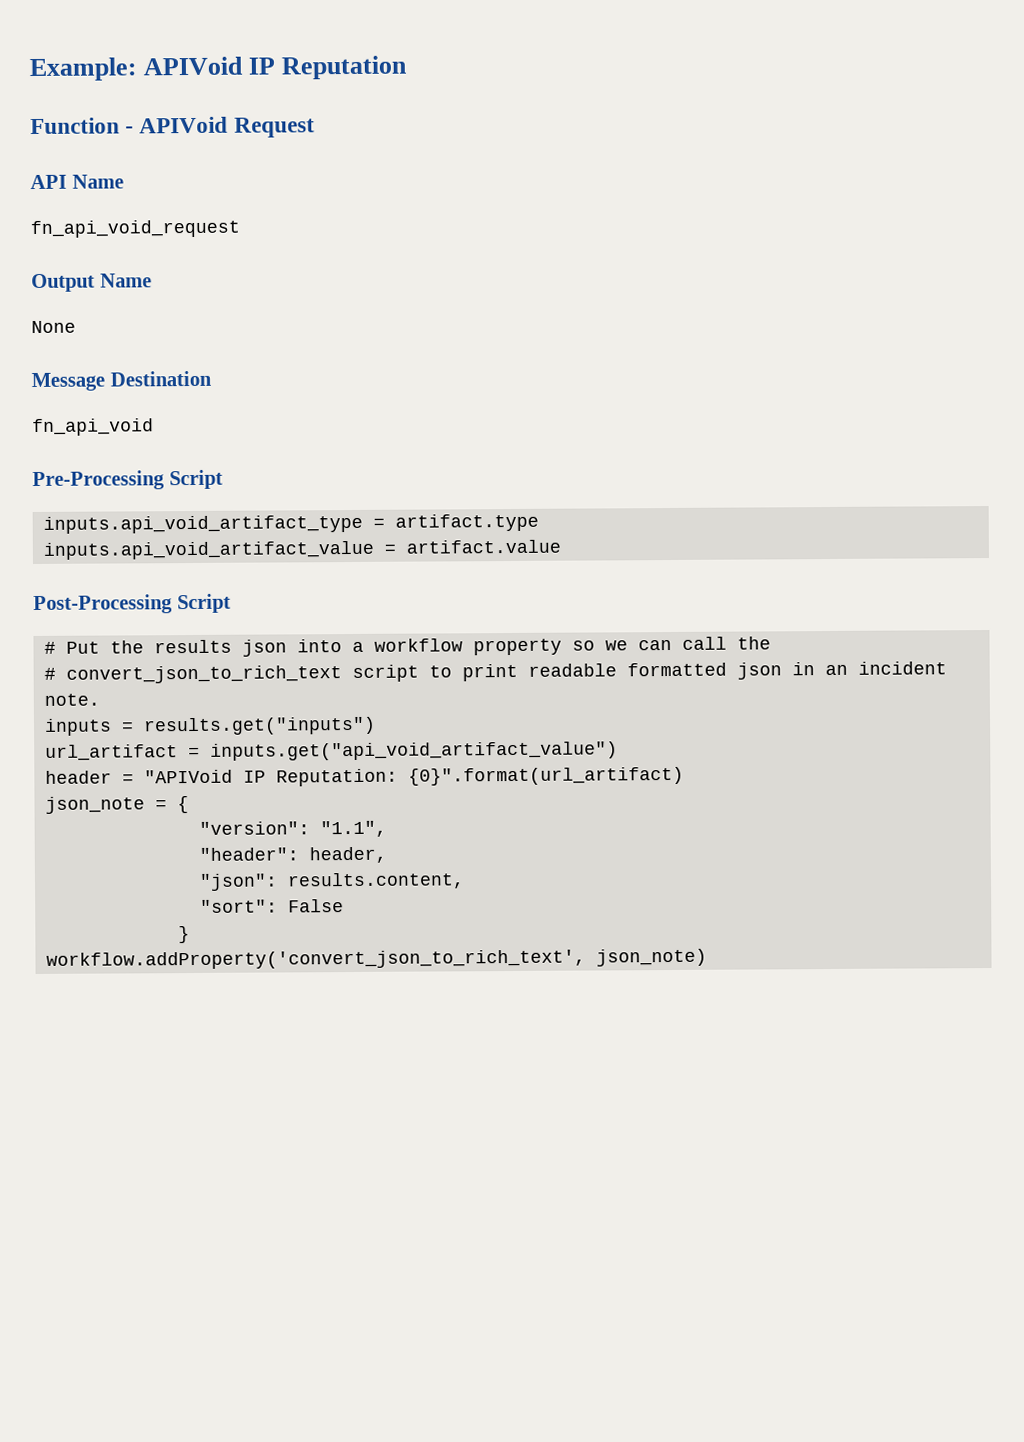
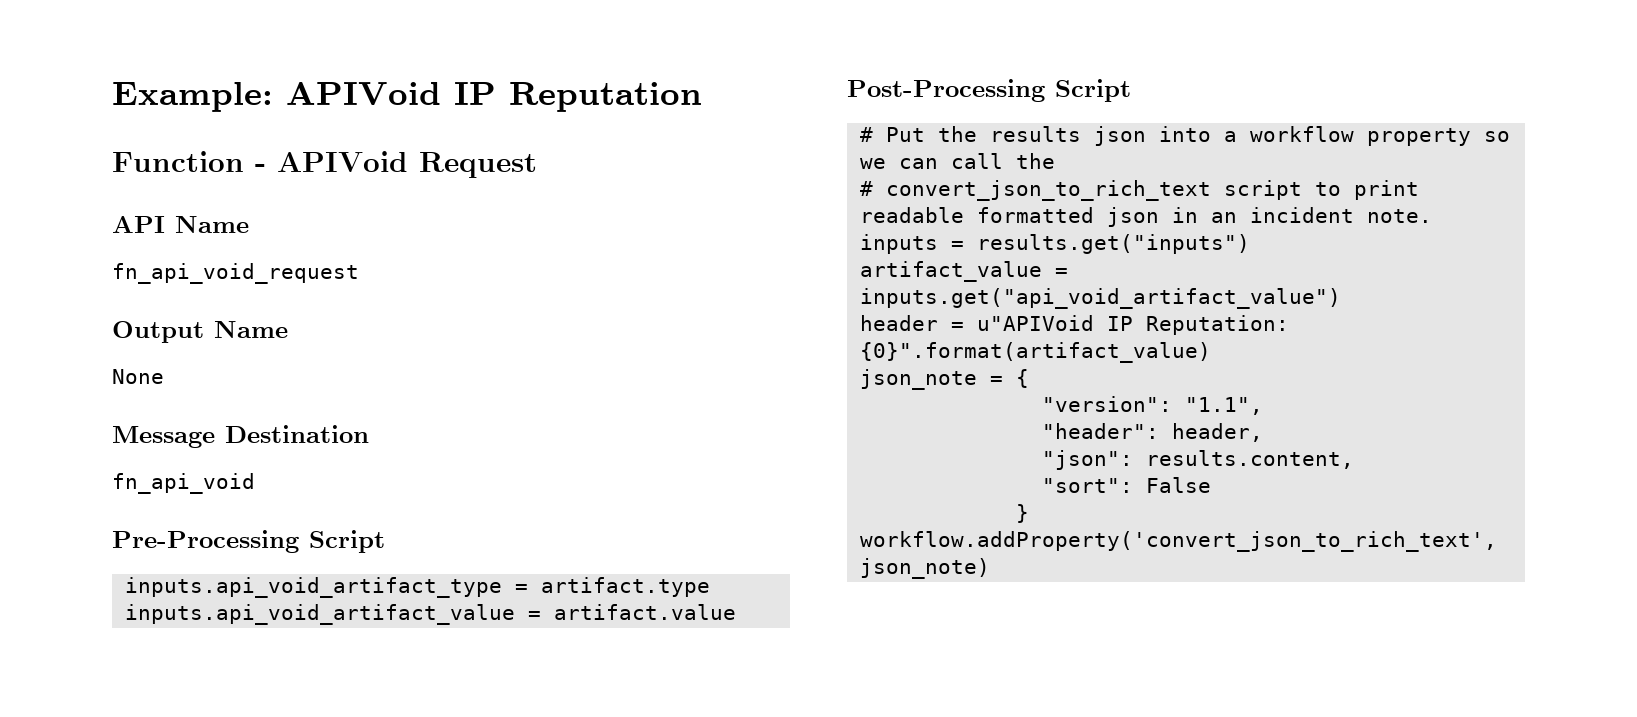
[45,744,179,761] url_artifact -> [859,261,1042,282] artifact_value
[144,769,234,784] "APIVoid -> [976,315,1094,331] u"APIVoid
[408,766,685,786] {0}".format(url_artifact) -> [859,342,1211,363] {0}".format(artifact_value)

